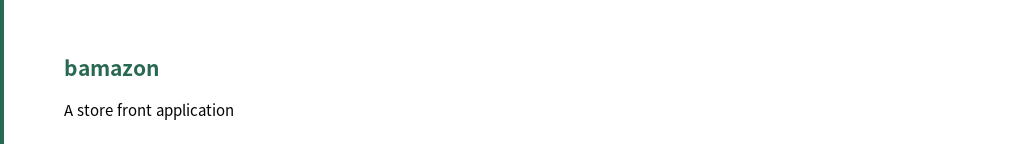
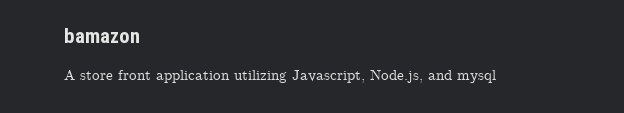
(235, 111) none -> [234,69,496,83] utilizing Javascript, Node.js, and mysql

